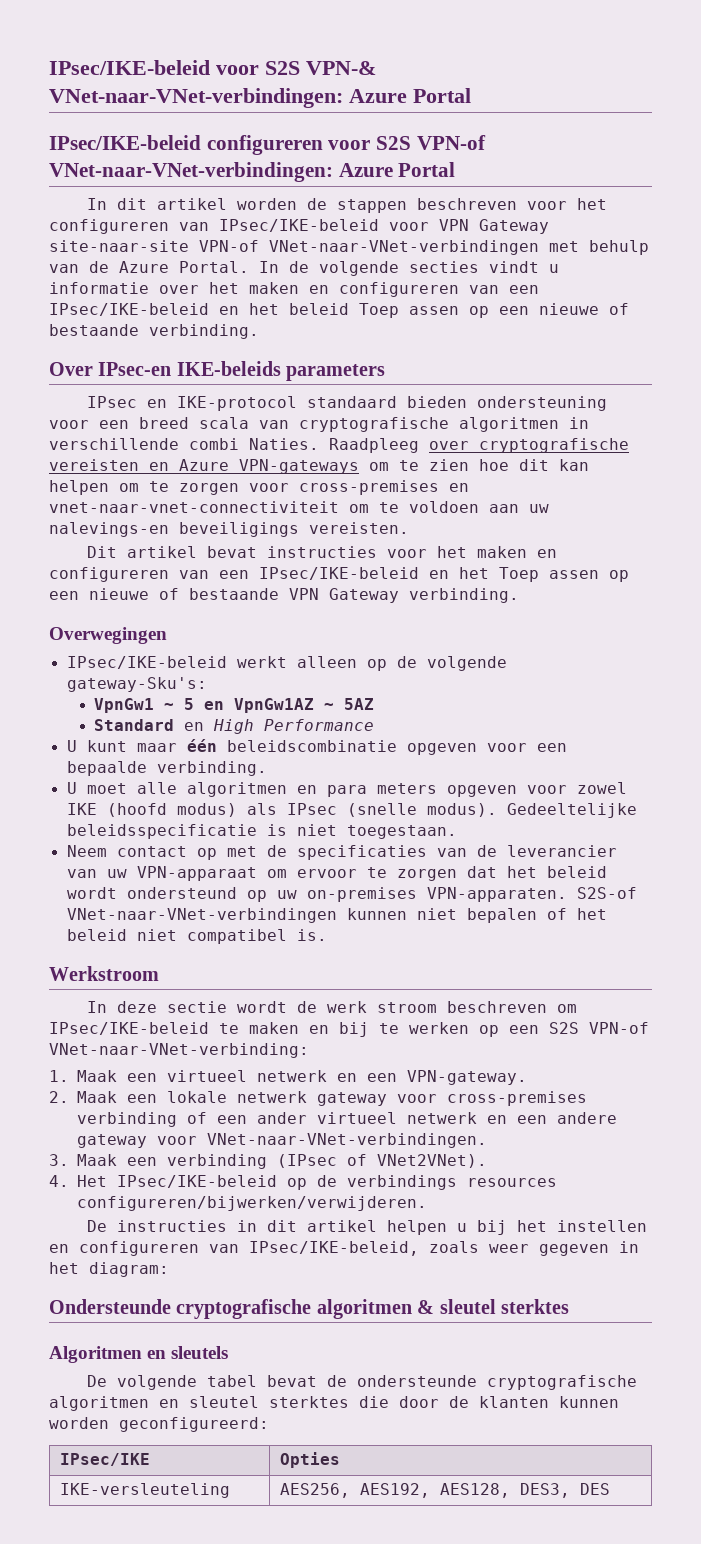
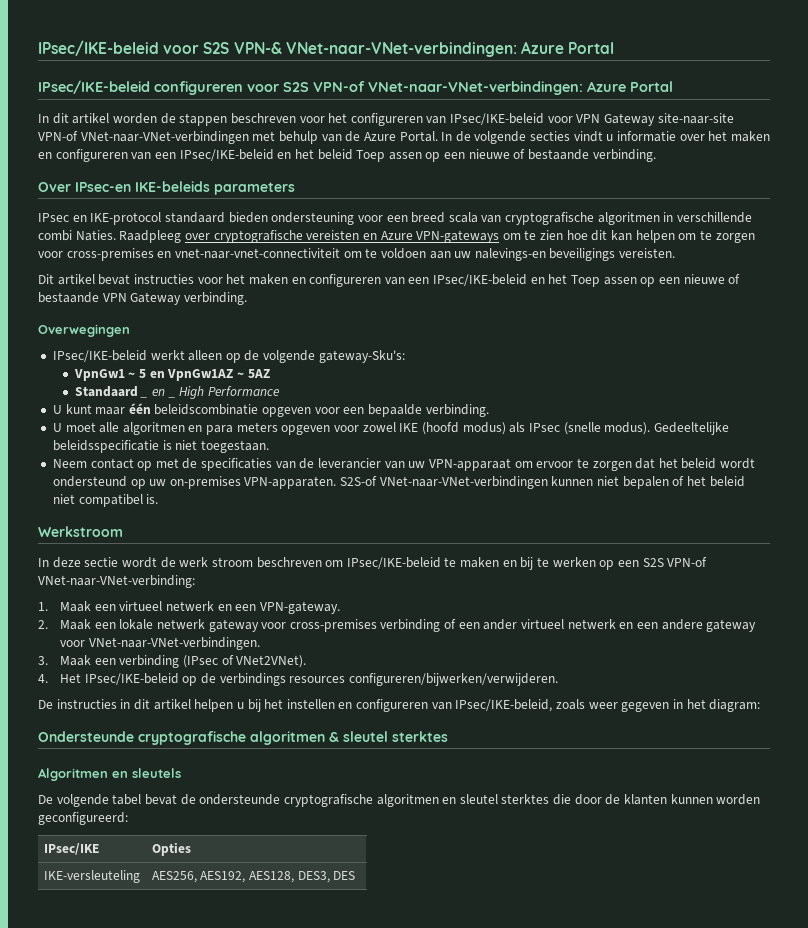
[94,719,205,731] Standard en -> [74,386,149,398] [152,389,166,396] [167,396,176,398] Standaard _ en _

